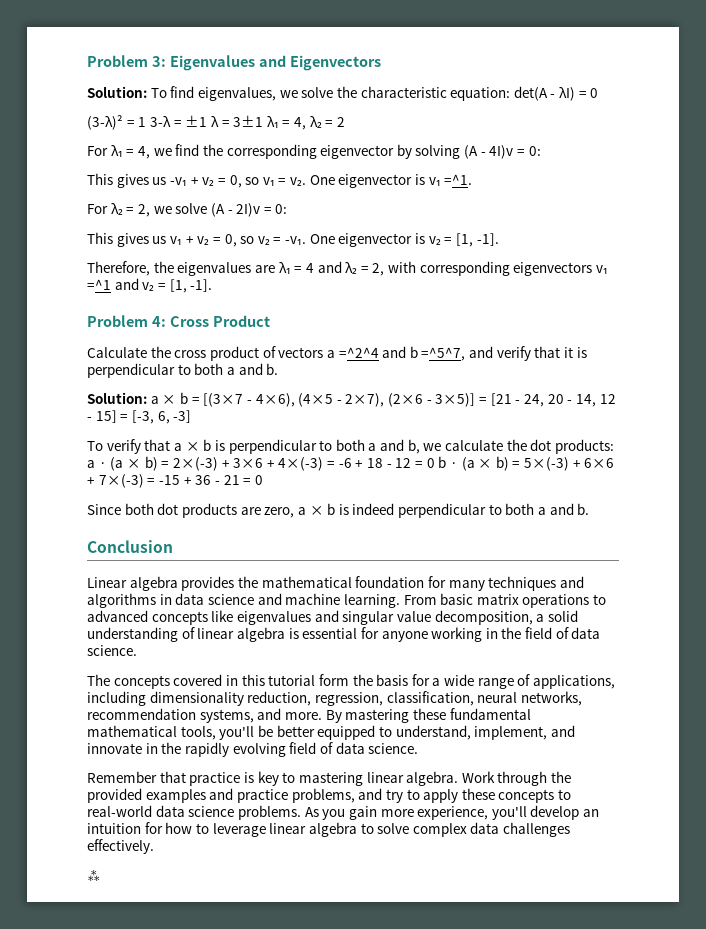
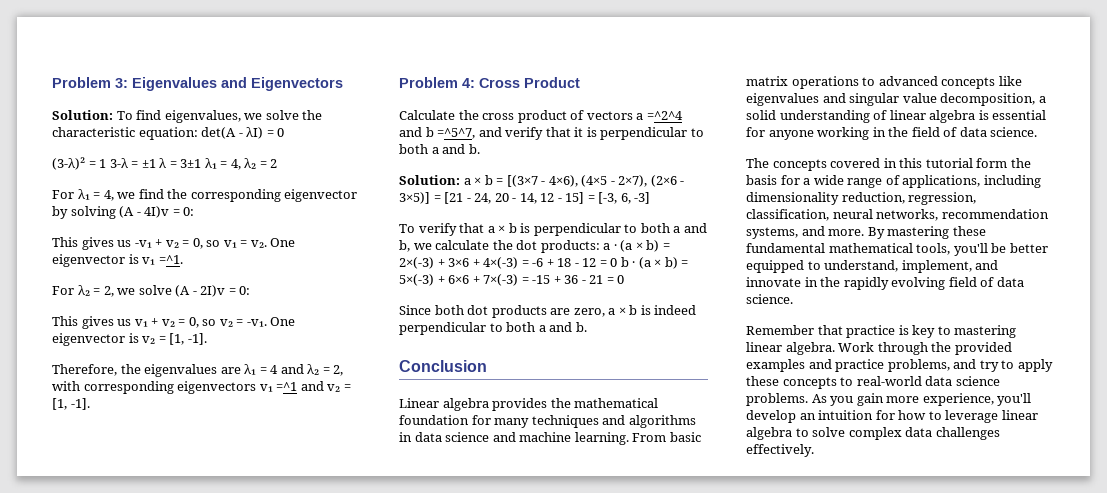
[87,870,101,881] // ⁂ -> (814, 450) none

